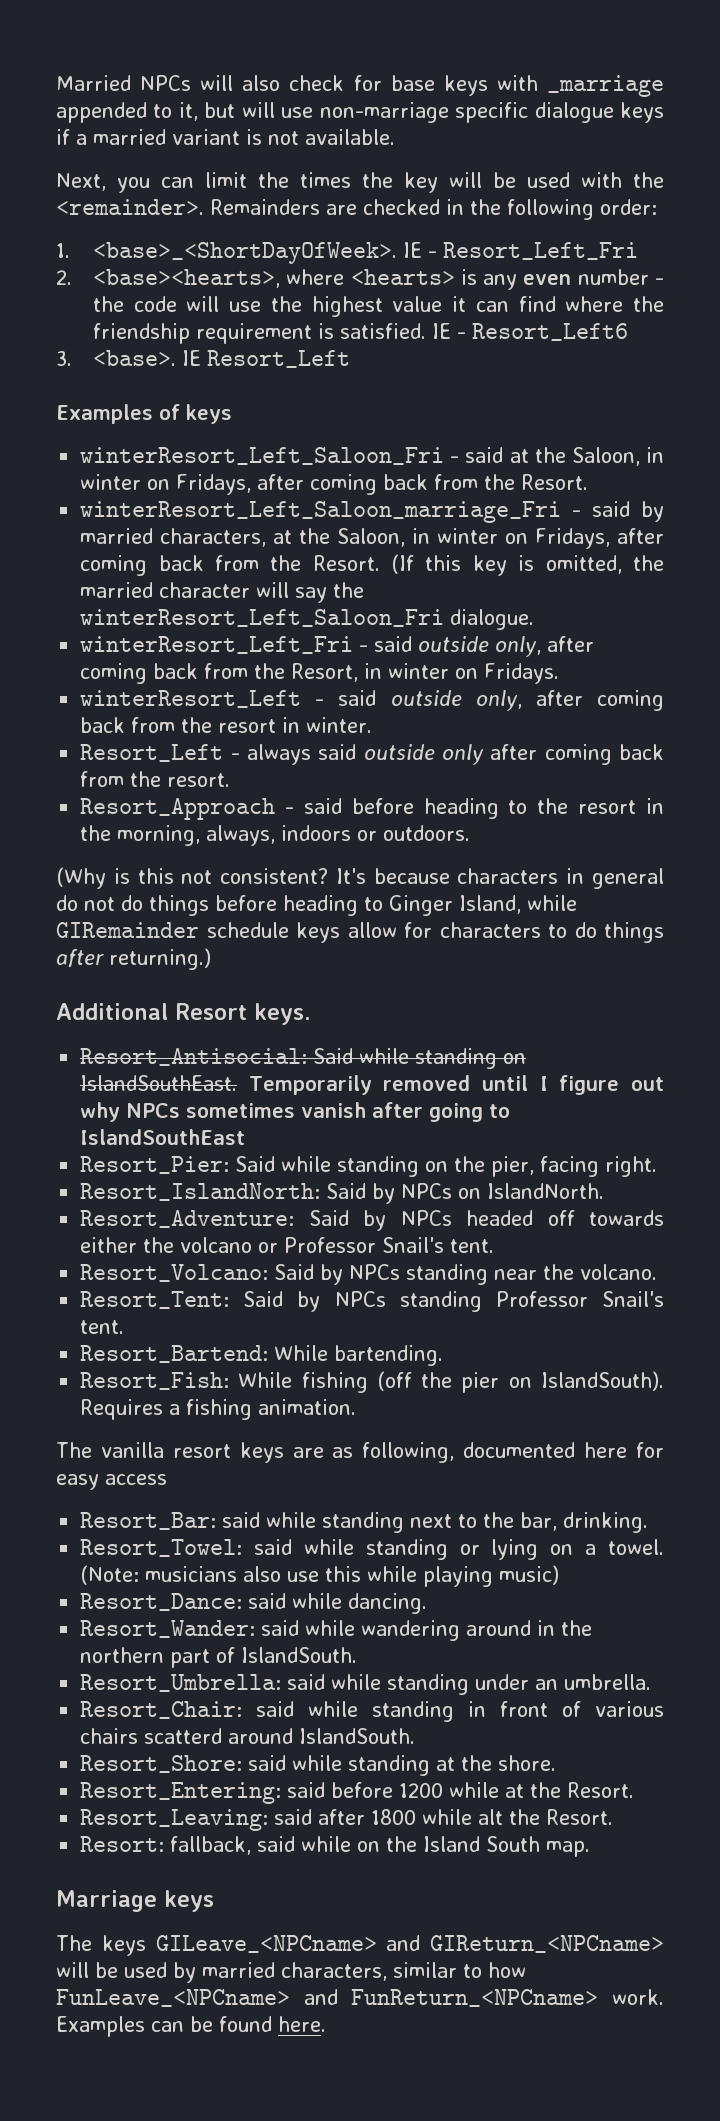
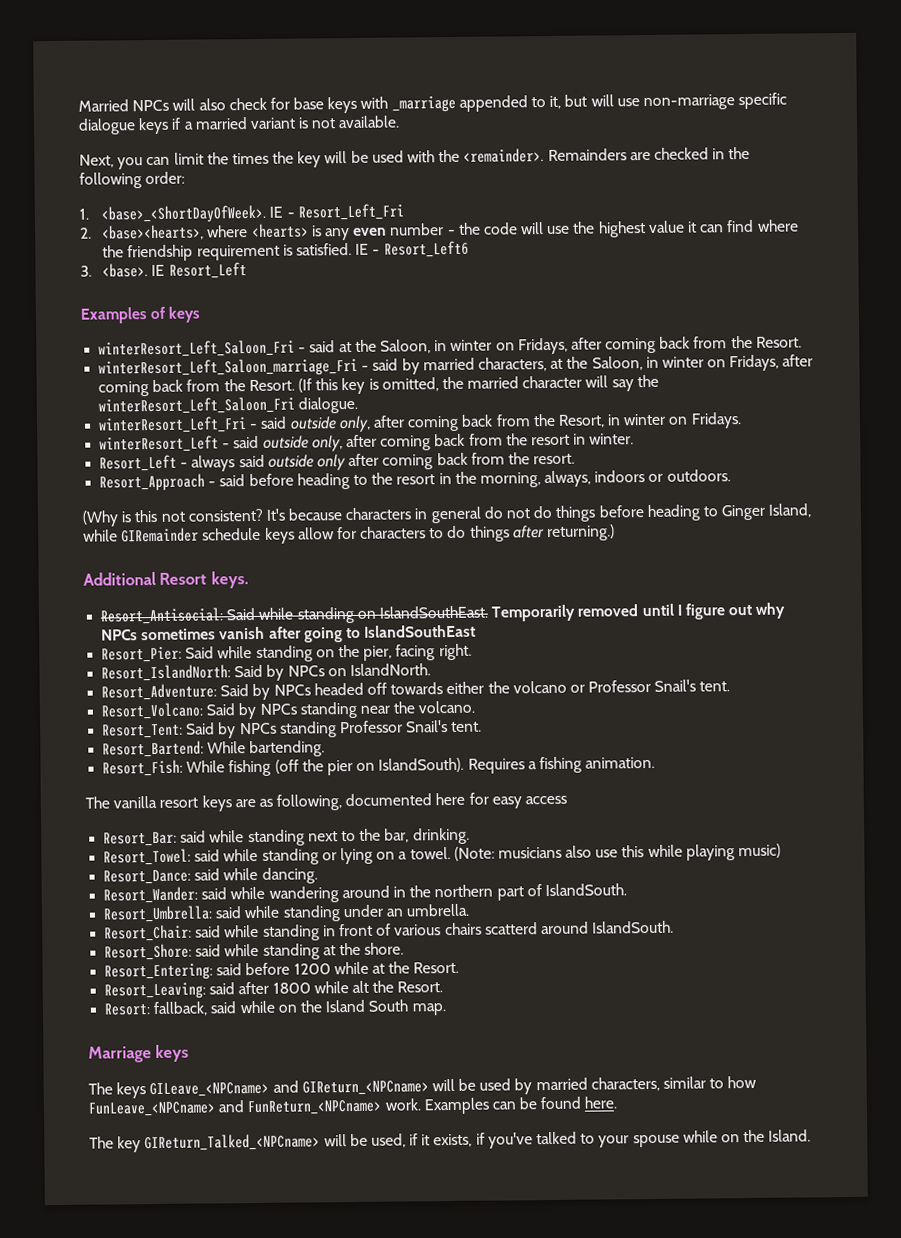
(326, 2024) none -> [89,1129,812,1153] // The key GIReturn_Talked_<NPCname> will be used, if it exists, if you've talked to your spouse while on the Island.

